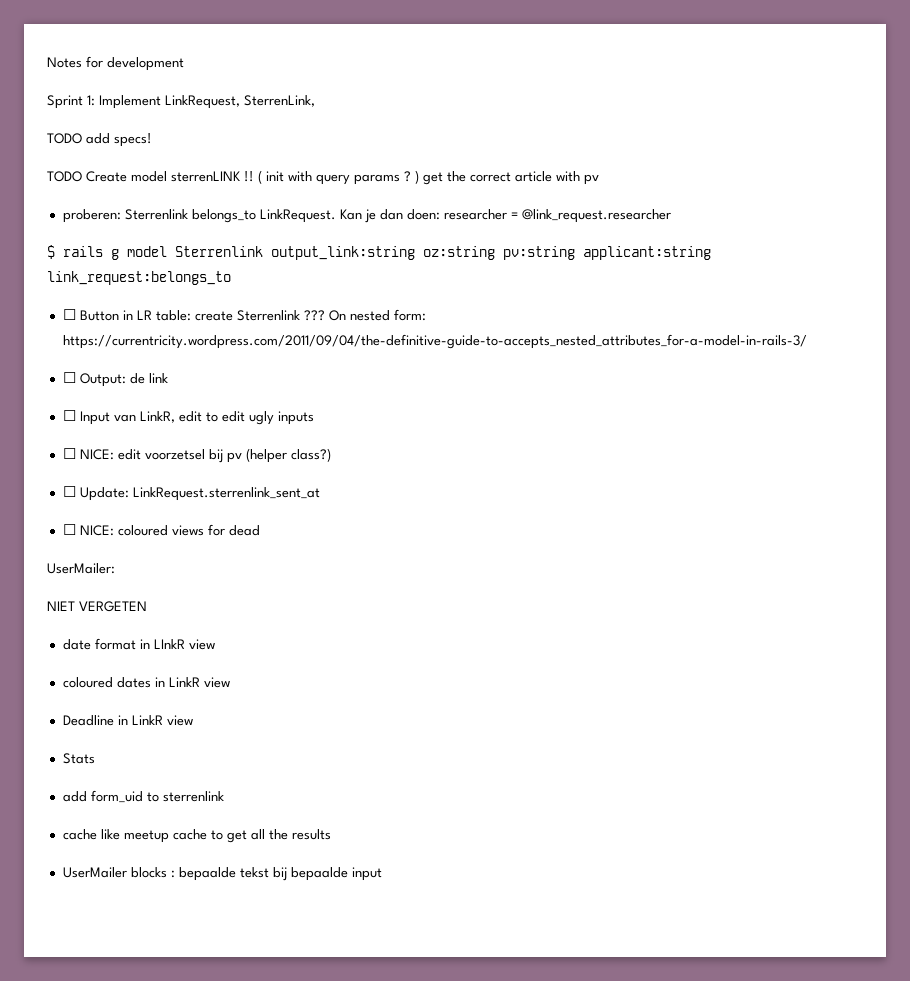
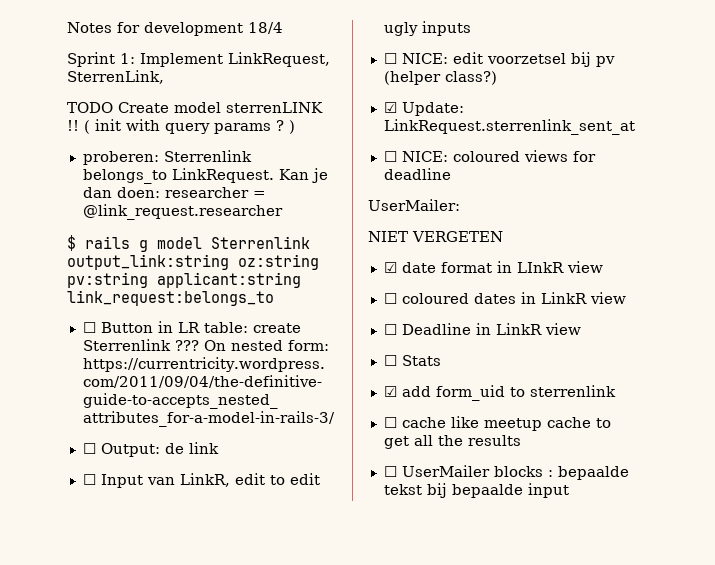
(184, 64) none -> [248,22,283,34] 18/4
[47,133,152,147] // TODO add specs! -> (164, 77) none
[423,171,599,185] get the correct article with pv -> (295, 127) none
[62,486,76,497] ☐ -> [383,102,397,113] ☑
[228,525,260,536] dead -> [383,168,451,180] deadline
(147, 606) none -> [383,262,397,273] ☑
(215, 644) none -> [383,293,397,304] ☐
(230, 682) none -> [383,324,397,335] ☐
(193, 720) none -> [383,355,397,366] ☐
(95, 758) none -> [383,386,397,397] ☑
(224, 796) none -> [383,417,397,428] ☐
(331, 834) none -> [383,466,397,477] ☐

